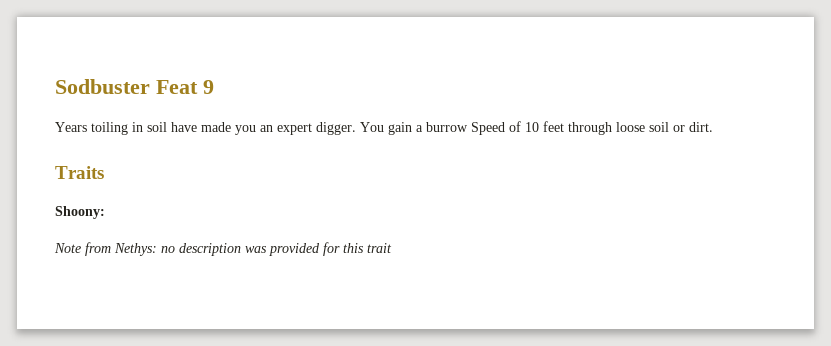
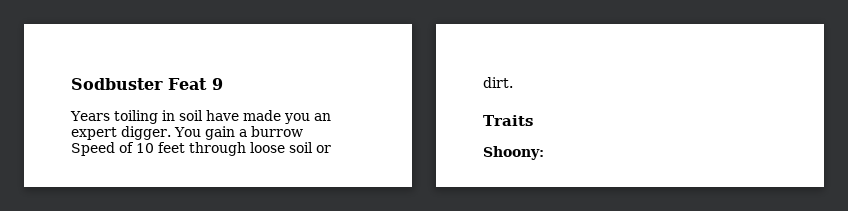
[54,242,392,256] // Note from Nethys: no description was provided for this trait -> (544, 153) none

